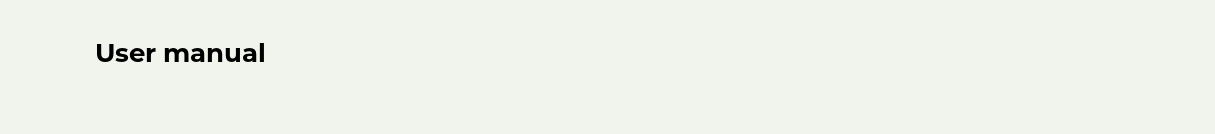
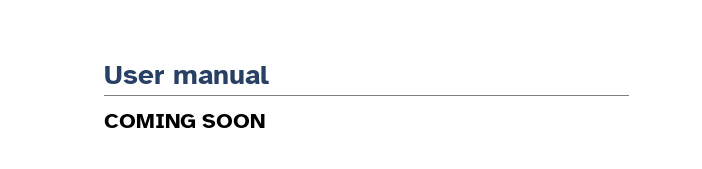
(267, 52) none -> [104,114,265,128] // COMING SOON

